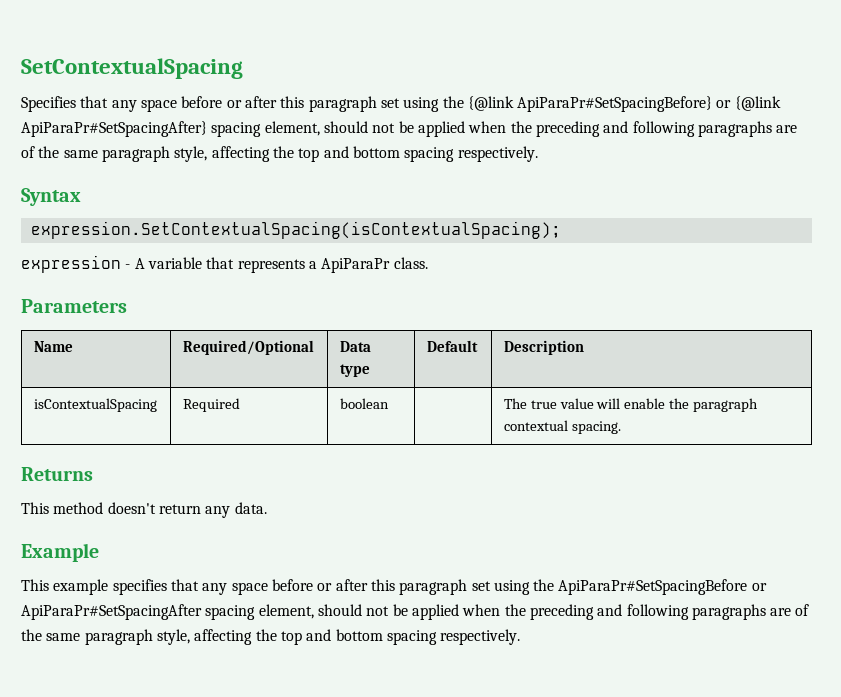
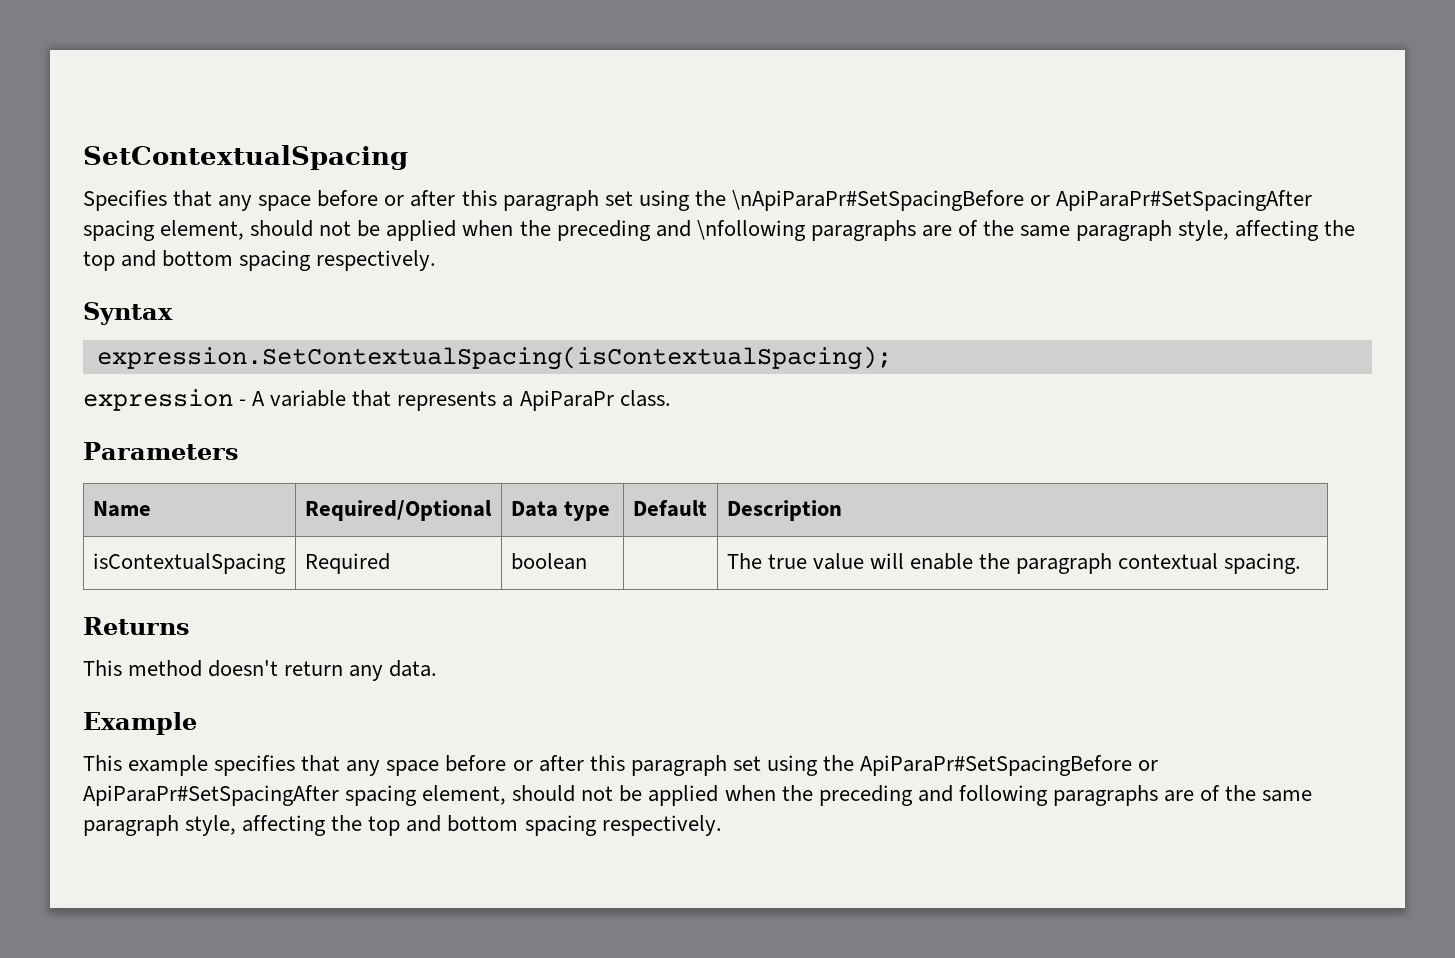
[467,96,781,112] [21,121,207,137] {@link ApiParaPr#SetSpacingBefore} or {@link ApiParaPr#SetSpacingAfter} -> [731,190,1313,211] \nApiParaPr#SetSpacingBefore or ApiParaPr#SetSpacingAfter
[632,121,695,137] following -> [696,220,806,241] \nfollowing

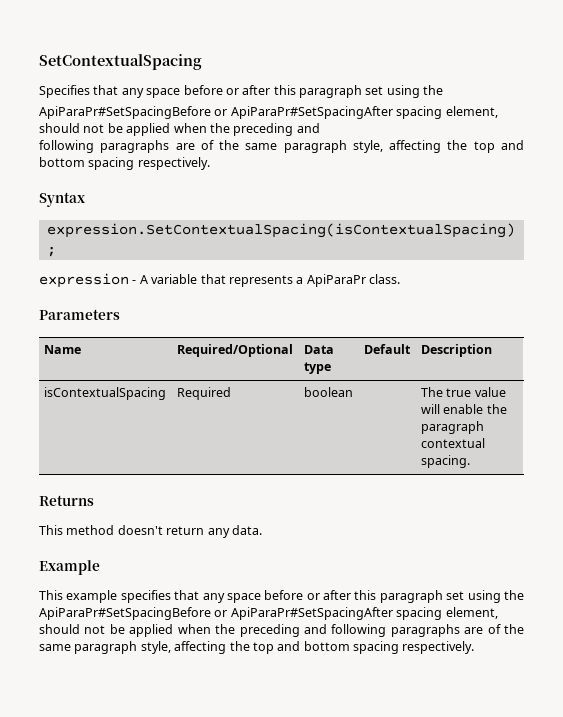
[731,190,1024,211] \nApiParaPr#SetSpacingBefore -> [39,106,211,119] // ApiParaPr#SetSpacingBefore
[696,220,806,241] \nfollowing -> [39,140,94,153] // following

